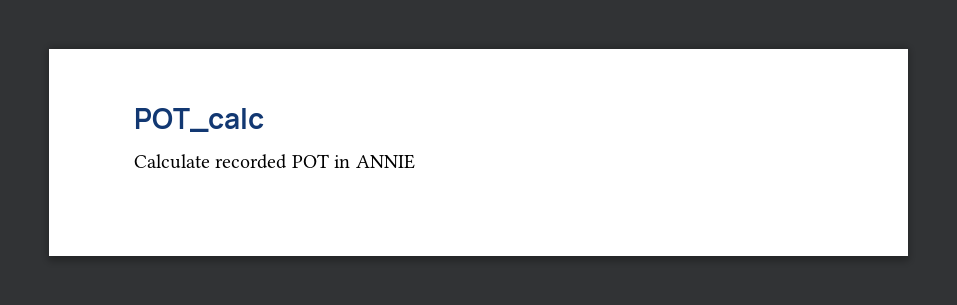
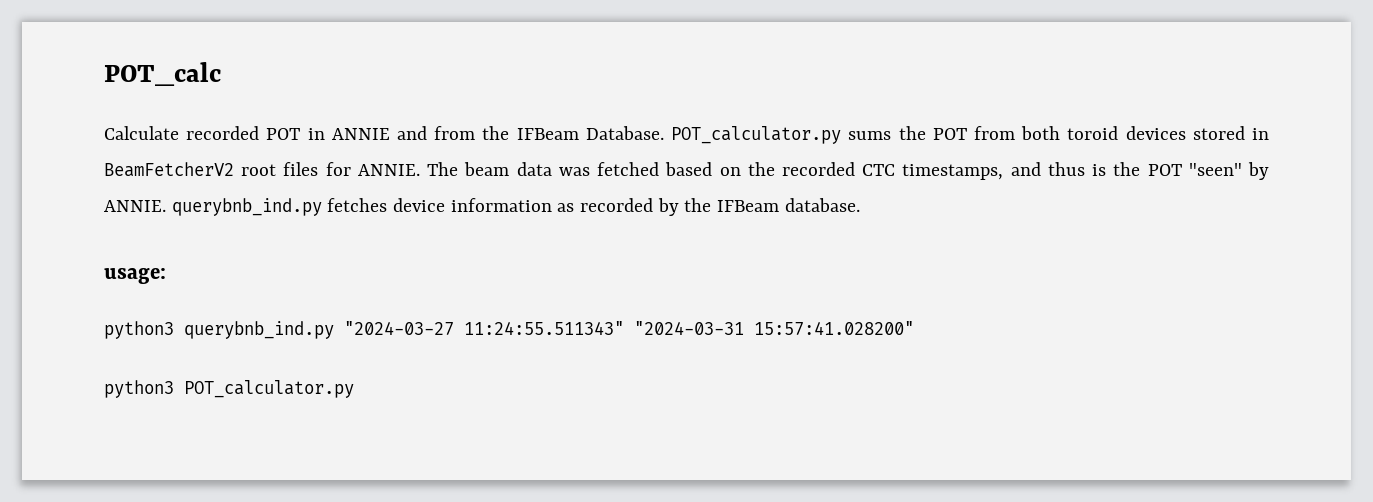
(415, 161) none -> [397,126,1269,144] [104,162,1270,180] [104,198,860,216] [104,268,166,284] [104,321,914,339] [104,380,354,398] and from the IFBeam Database. POT_calculator.py sums the POT from both toroid devices stored in BeamFetcherV2 root files for ANNIE. The beam data was fetched based on the recorded CTC timestamps, and thus is the POT "seen" by ANNIE. querybnb_ind.py fetches device information as recorded by the IFBeam database. // usage: // python3 querybnb_ind.py "2024-03-27 11:24:55.511343" "2024-03-31 15:57:41.028200" // python3 POT_calculator.py

